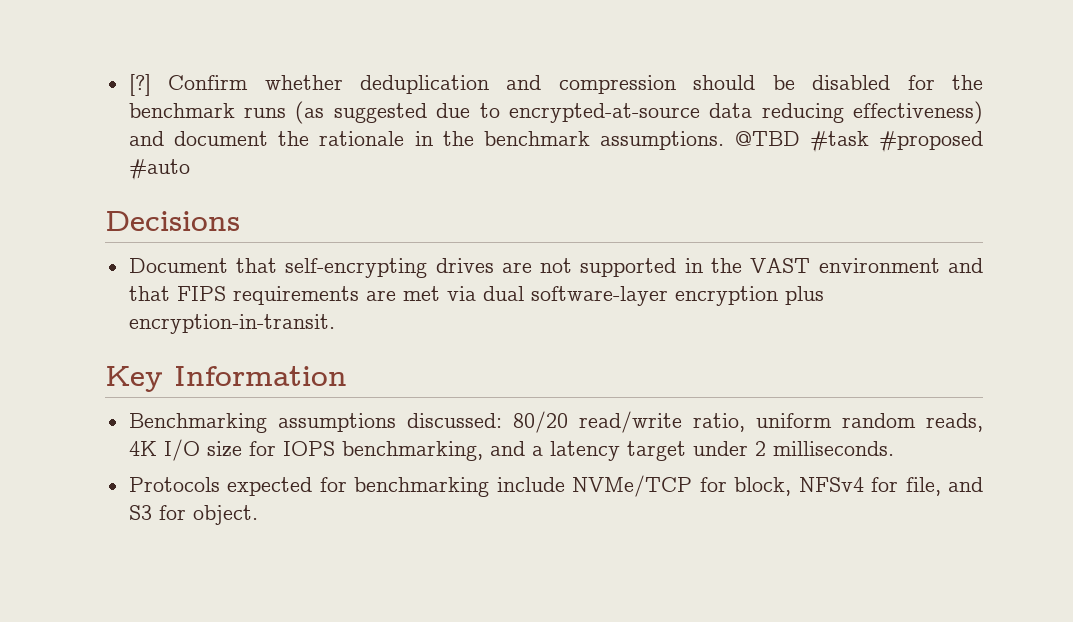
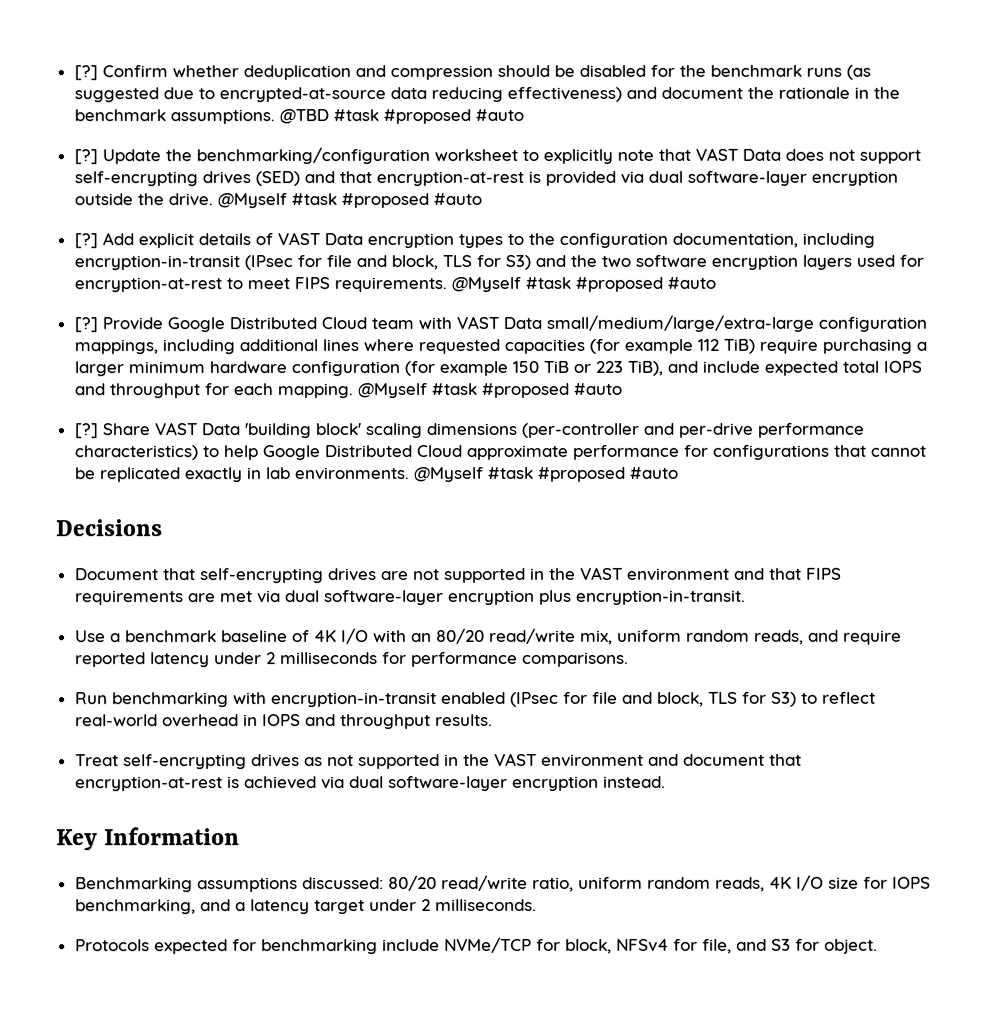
(190, 170) none -> [73,147,921,165] [73,170,898,187] [73,193,482,209] [73,232,875,249] [73,254,924,271] [73,276,716,293] [73,314,927,333] [73,338,927,355] [73,360,922,377] [73,382,622,399] [73,422,864,439] [73,444,926,461] [73,466,678,483] // [?] Update the benchmarking/configuration worksheet to explicitly note that VAST Data does not support self-encrypting drives (SED) and that encryption-at-rest is provided via dual software-layer encryption outside the drive. @Myself #task #proposed #auto // [?] Add explicit details of VAST Data encryption types to the configuration documentation, including encryption-in-transit (IPsec for file and block, TLS for S3) and the two software encryption layers used for encryption-at-rest to meet FIPS requirements. @Myself #task #proposed #auto // [?] Provide Google Distributed Cloud team with VAST Data small/medium/large/extra-large configuration mappings, including additional lines where requested capacities (for example 112 TiB) require purchasing a larger minimum hardware configuration (for example 150 TiB or 223 TiB), and include expected total IOPS and throughput for each mapping. @Myself #task #proposed #auto // [?] Share VAST Data 'building block' scaling dimensions (per-controller and per-drive performance characteristics) to help Google Distributed Cloud approximate performance for configurations that cannot be replicated exactly in lab environments. @Myself #task #proposed #auto
(335, 324) none -> [74,627,902,645] [74,651,629,668] [74,691,876,708] [74,714,493,730] [74,752,802,770] [74,775,666,792] // Use a benchmark baseline of 4K I/O with an 80/20 read/write mix, uniform random reads, and require reported latency under 2 milliseconds for performance comparisons. // Run benchmarking with encryption-in-transit enabled (IPsec for file and block, TLS for S3) to reflect real-world overhead in IOPS and throughput results. // Treat self-encrypting drives as not supported in the VAST environment and document that encryption-at-rest is achieved via dual software-layer encryption instead.

